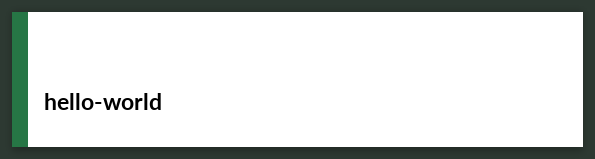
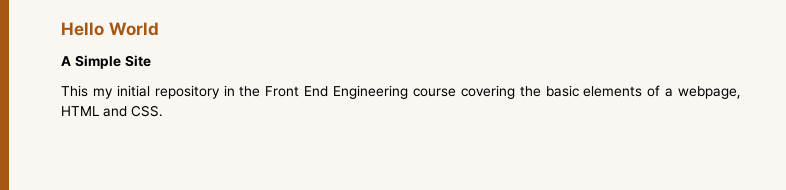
[44,93,162,110] hello-world -> [61,22,159,36] [61,55,151,69] [61,85,741,99] [61,105,163,117] Hello World // A Simple Site // This my initial repository in the Front End Engineering course covering the basic elements of a webpage, HTML and CSS.

